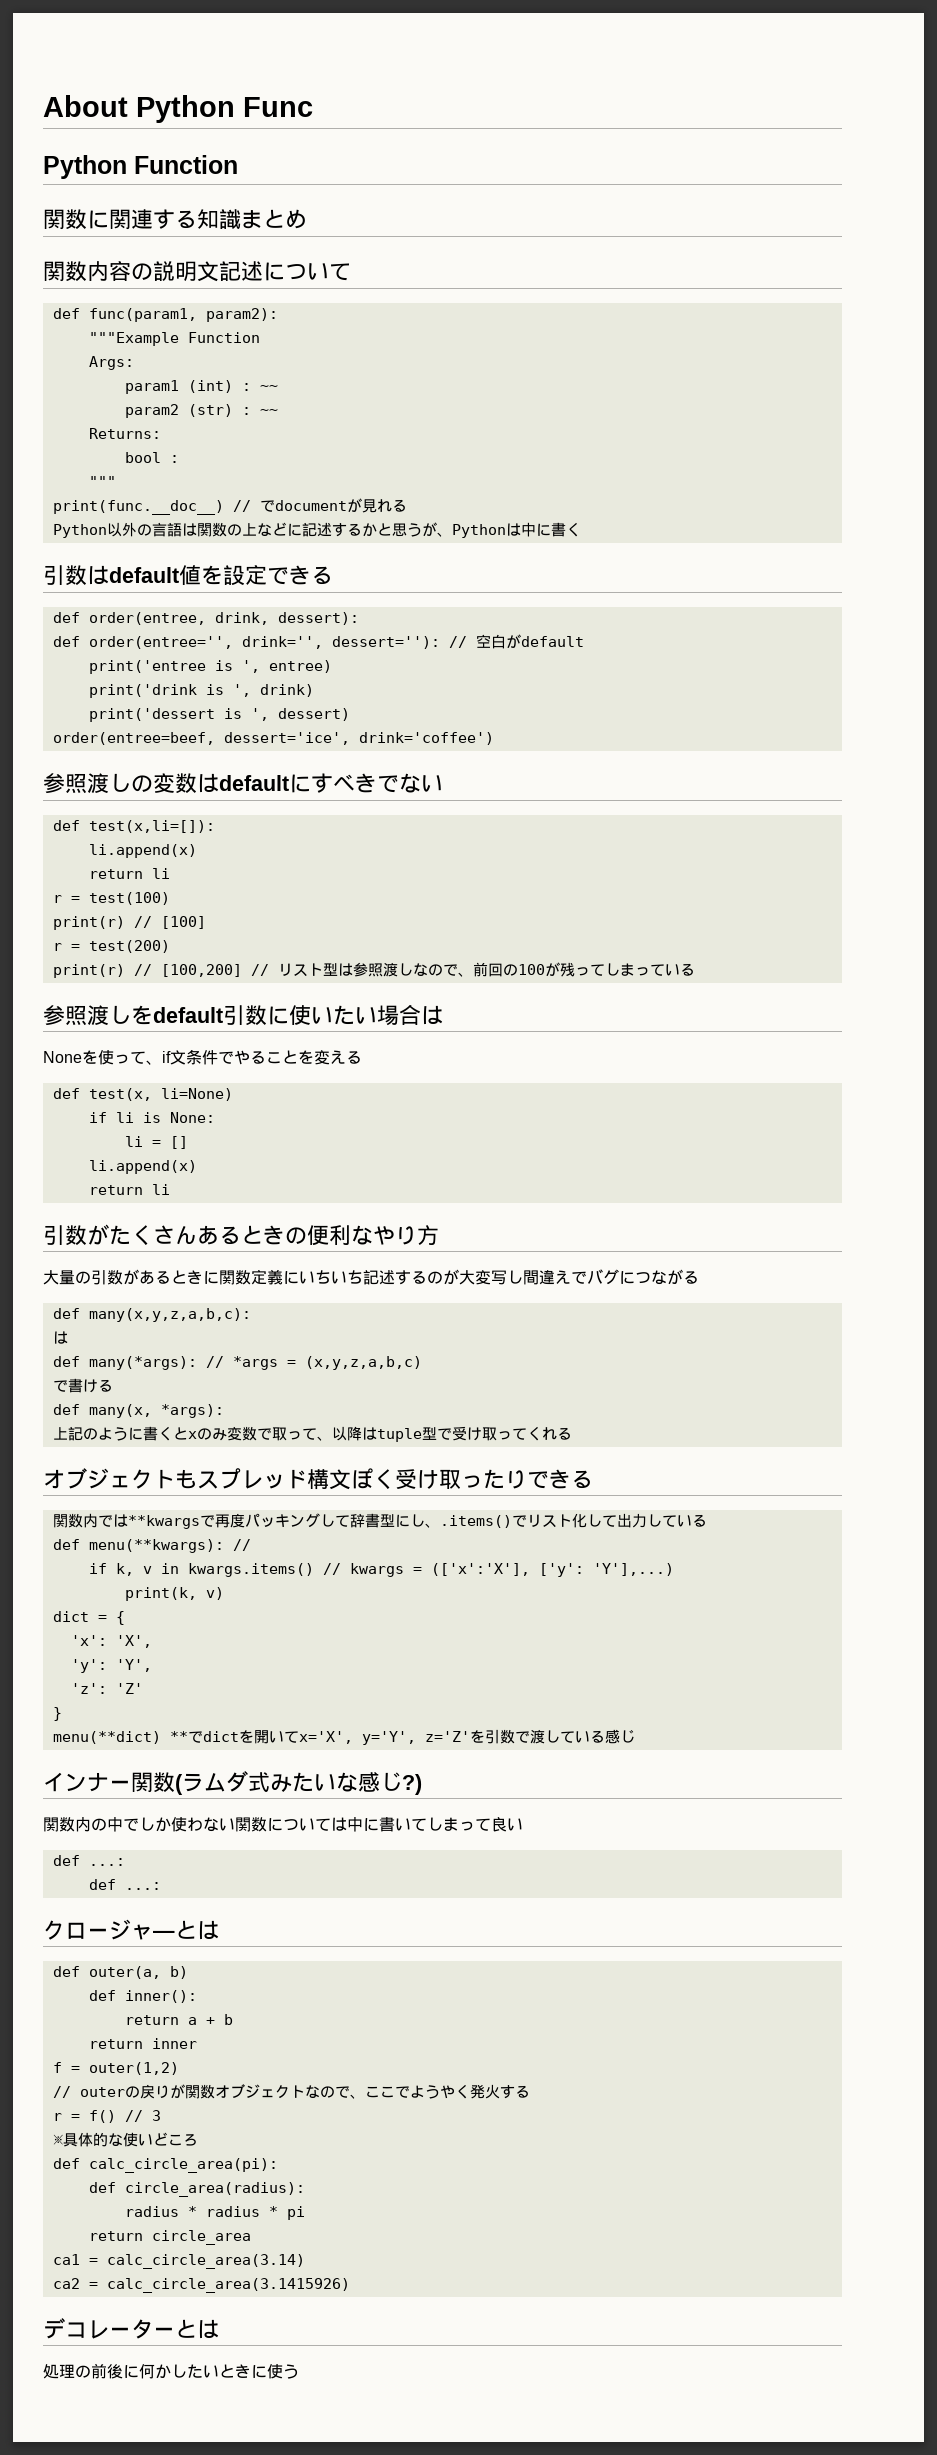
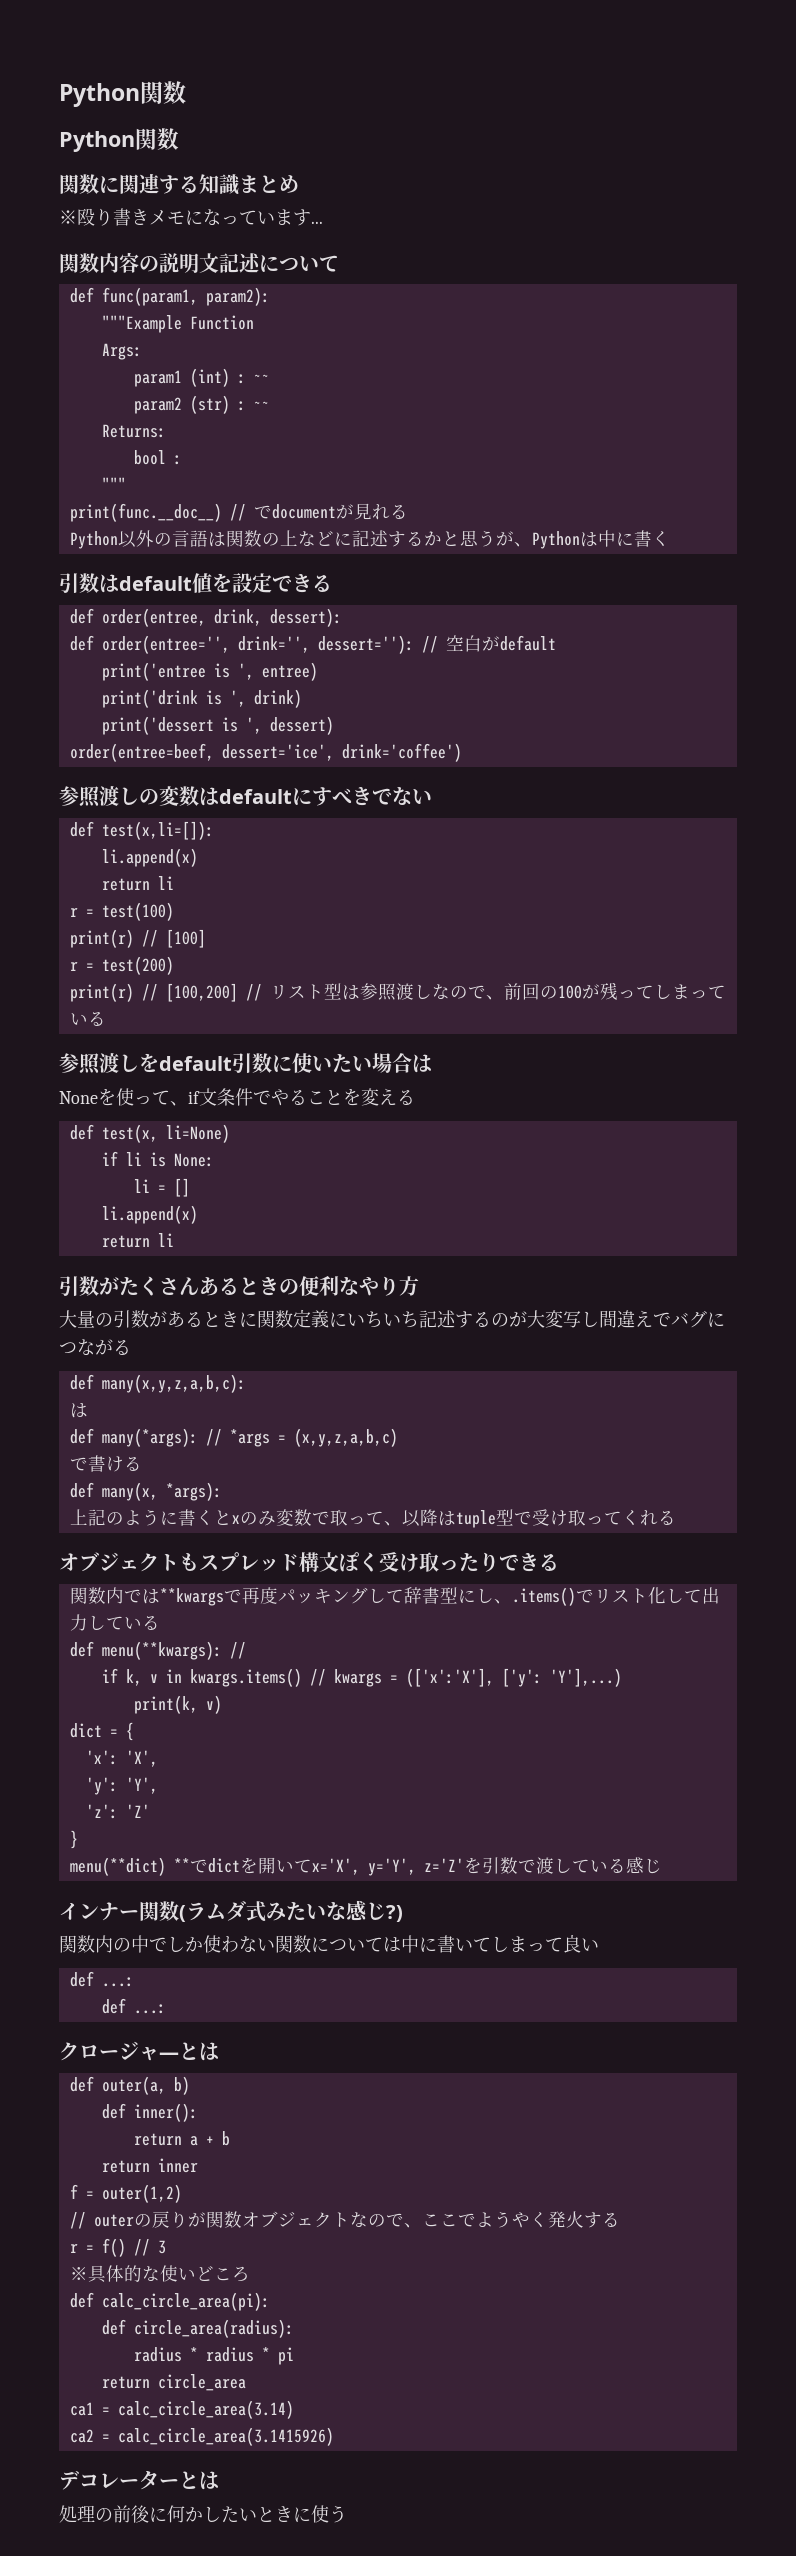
[43,95,313,123] [43,155,238,179] About Python Func // Python Function -> [59,81,186,107] [59,128,179,152] Python関数 // Python関数
(307, 219) none -> [59,208,323,226] // ※殴り書きメモになっています...

